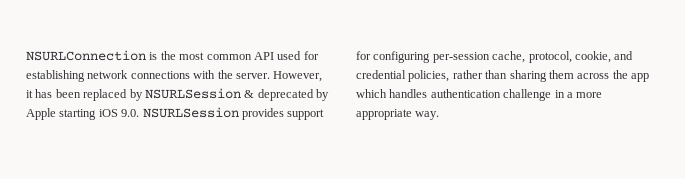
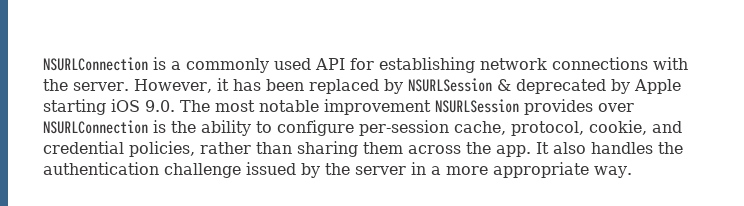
[26,50,302,61] NSURLConnection is the most common API used -> [43,57,345,73] NSURLConnection is a commonly used API
[142,107,325,120] [356,51,431,63] NSURLSession provides support for configuring -> [180,99,634,115] [43,120,354,136] The most notable improvement NSURLSession provides over NSURLConnection is the ability to configure
[631,73,649,82] [356,89,552,101] app which handles authentication challenge -> [496,142,683,157] [43,162,406,178] app. It also handles the authentication challenge issued by the server

